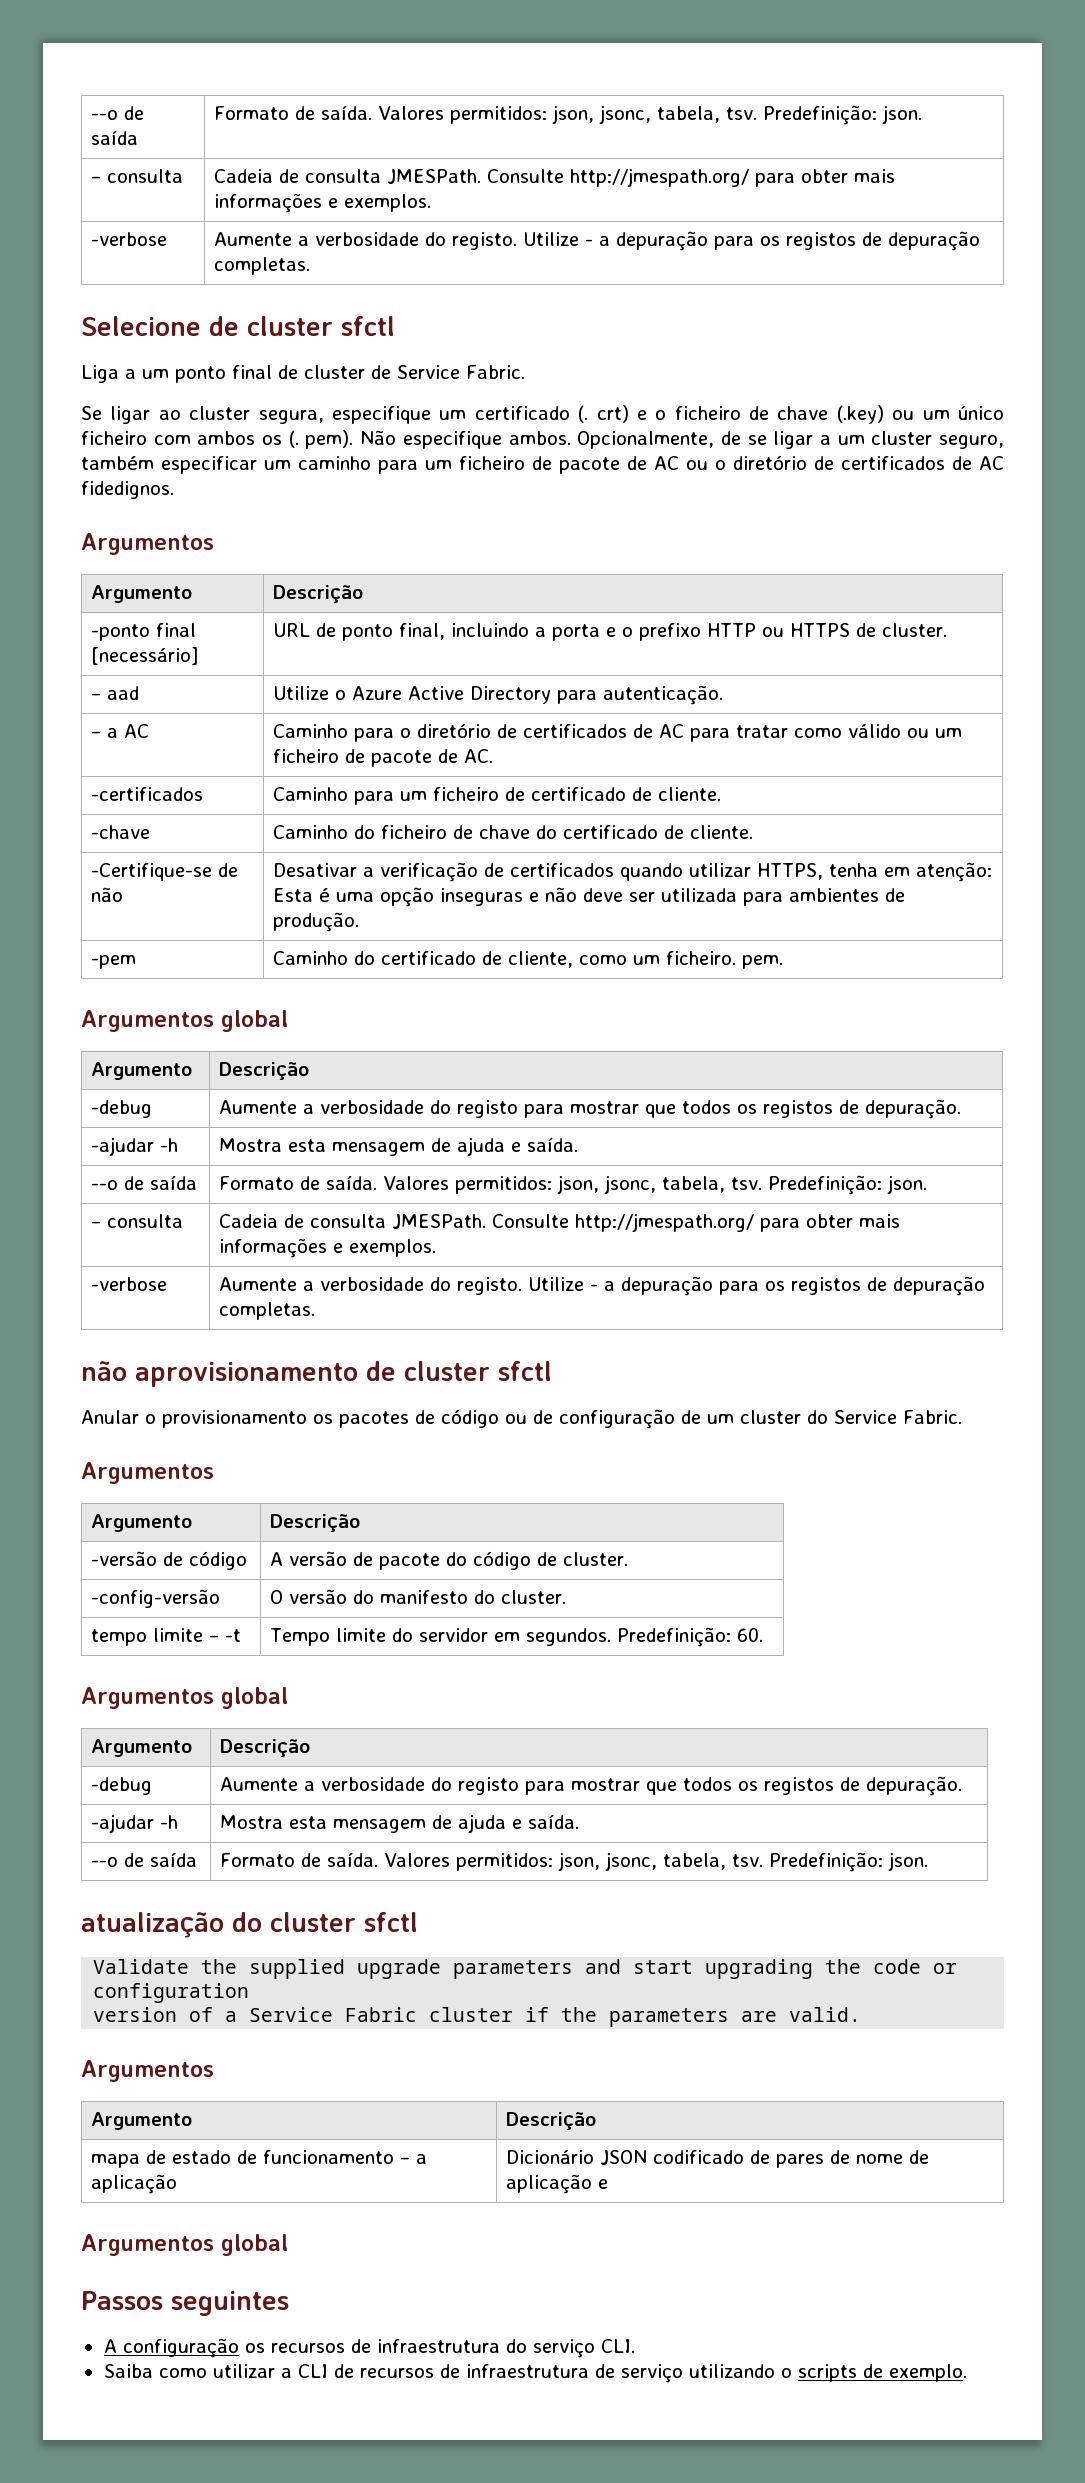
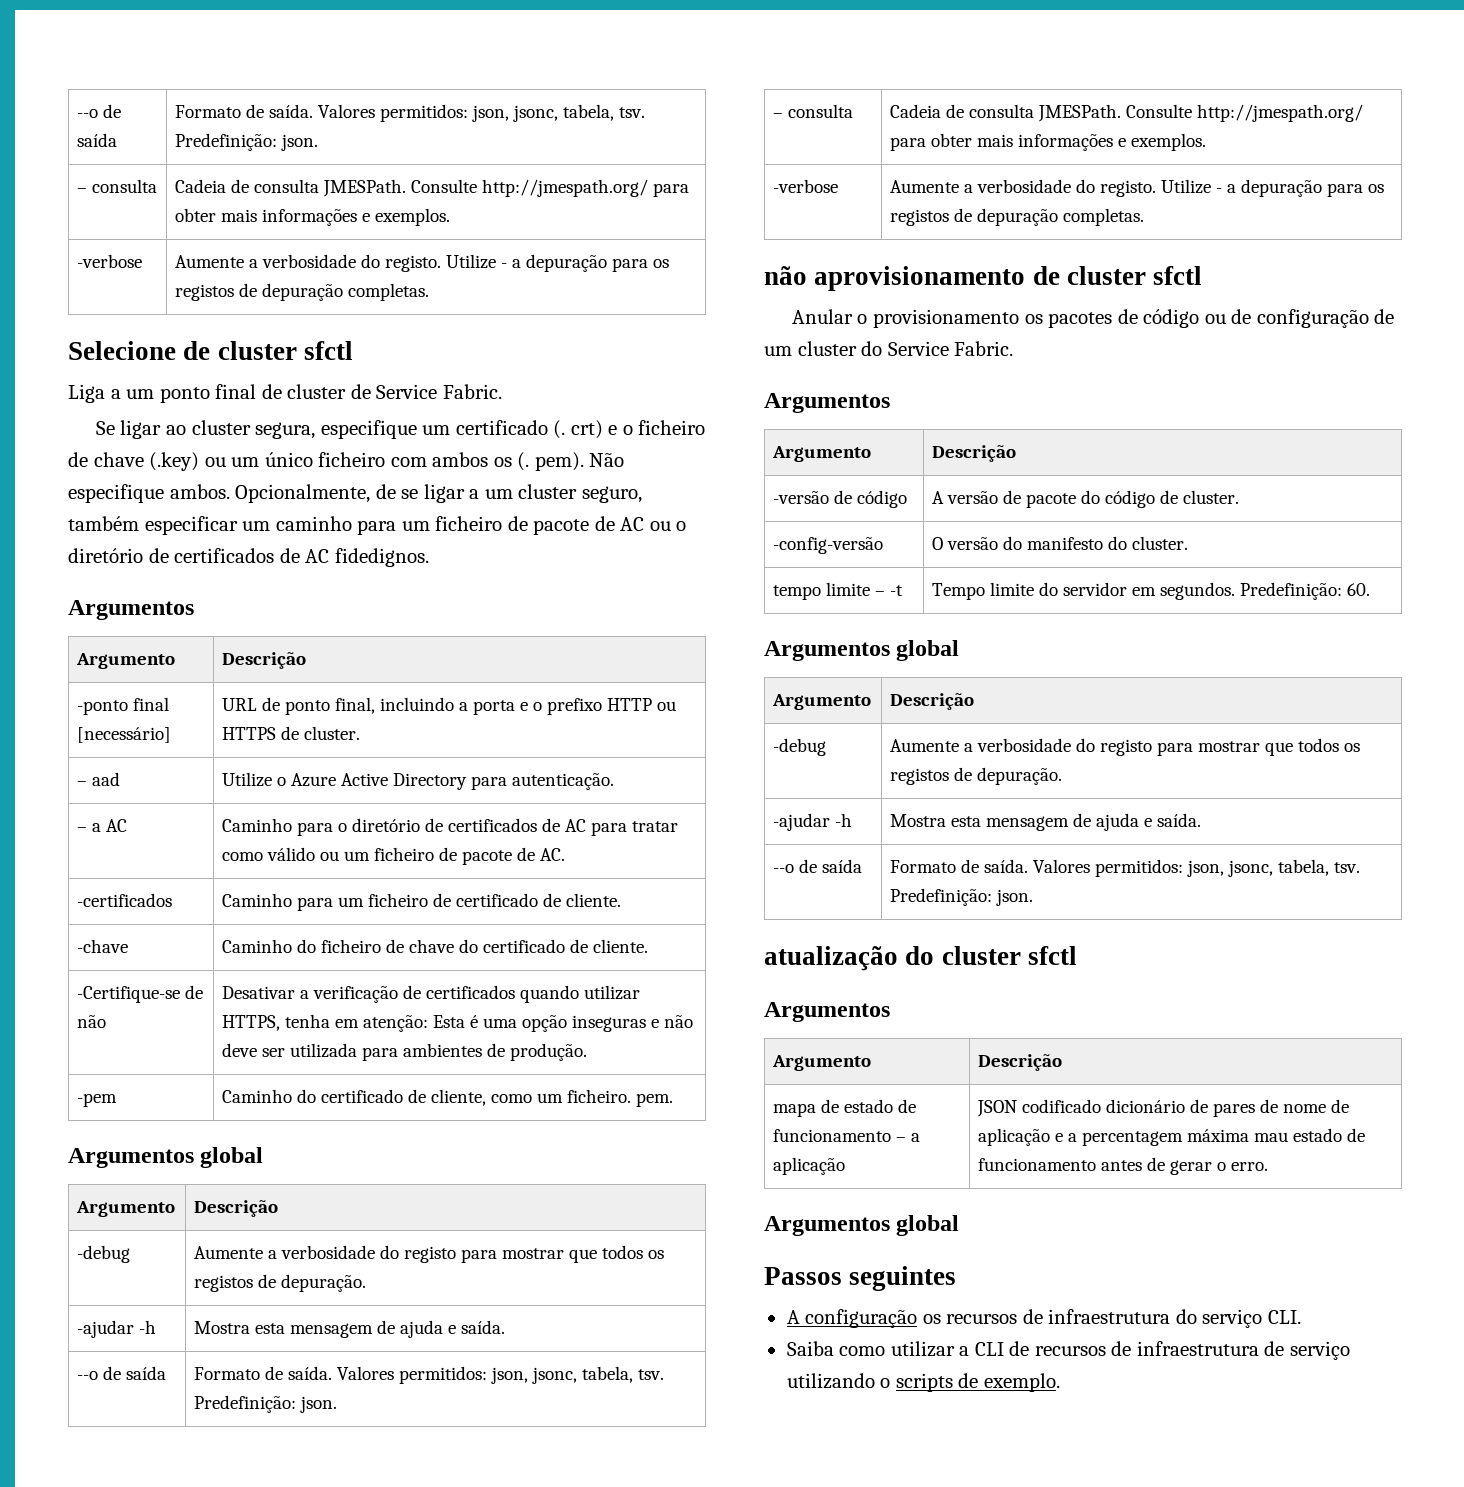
[93,1959,958,1979] [93,1983,250,2003] [93,2007,862,2027] // Validate the supplied upgrade parameters and start upgrading the code or configuration // version of a Service Fabric cluster if the parameters are valid. -> (1077, 955) none
[506,2150,595,2164] Dicionário -> (846, 1166) none
(745, 2157) none -> [1105,1099,1185,1113] dicionário
(609, 2184) none -> [1067,1128,1365,1146] [978,1157,1268,1175] a percentagem máxima mau estado de funcionamento antes de gerar o erro.

